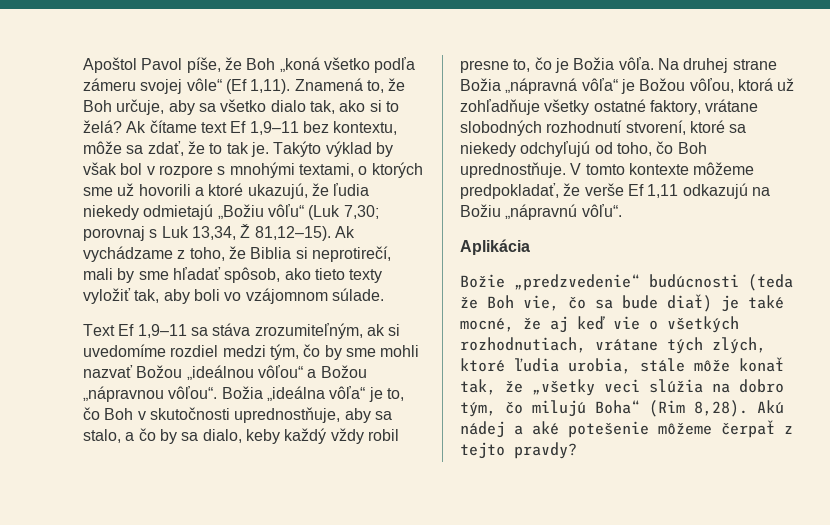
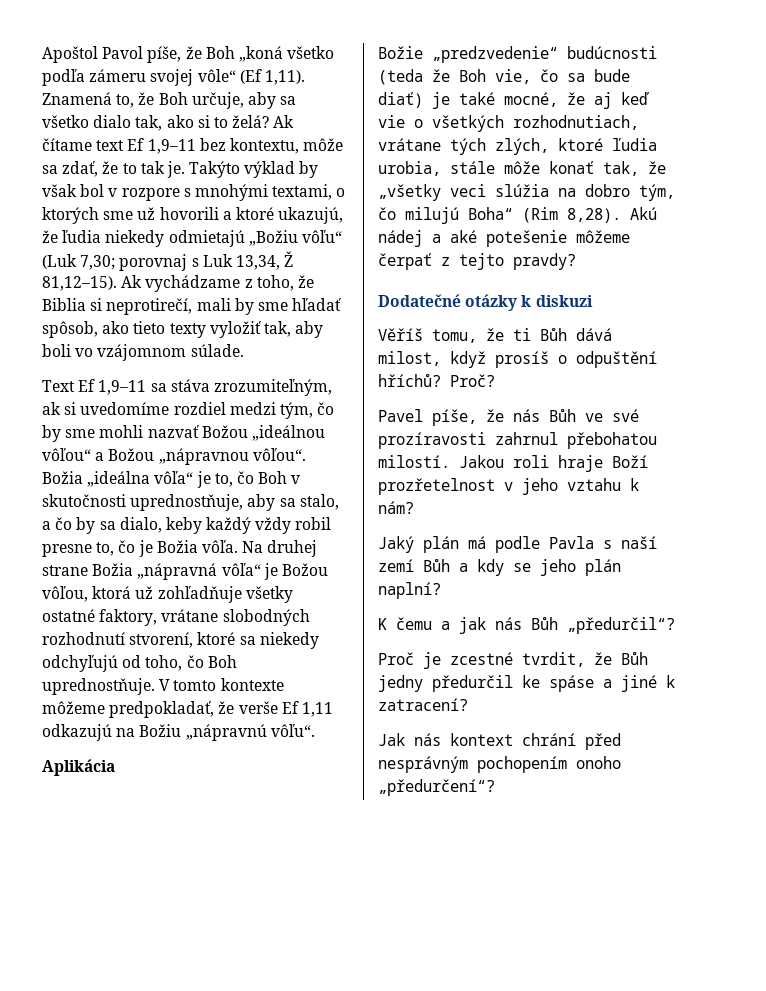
(577, 450) none -> [378,294,593,311] [378,328,612,343] [378,351,657,368] [378,374,495,387] [378,409,639,426] [378,432,657,449] [378,455,648,472] [378,478,639,495] [378,501,414,514] [378,536,657,553] [378,559,621,576] [378,582,441,599] [378,617,675,634] [378,652,648,669] [378,675,675,692] [378,698,468,711] [378,733,621,750] [378,756,621,773] [378,779,495,796] // Dodatečné otázky k diskuzi // Věříš tomu, že ti Bůh dává milost, když prosíš o odpuštění hříchů? Proč? // Pavel píše, že nás Bůh ve své prozíravosti zahrnul přebohatou milostí. Jakou roli hraje Boží prozřetelnost v jeho vztahu k nám? // Jaký plán má podle Pavla s naší zemí Bůh a kdy se jeho plán naplní? // K čemu a jak nás Bůh „předurčil“? // Proč je zcestné tvrdit, že Bůh jedny předurčil ke spáse a jiné k zatracení? // Jak nás kontext chrání před nesprávným pochopením onoho „předurčení“?

